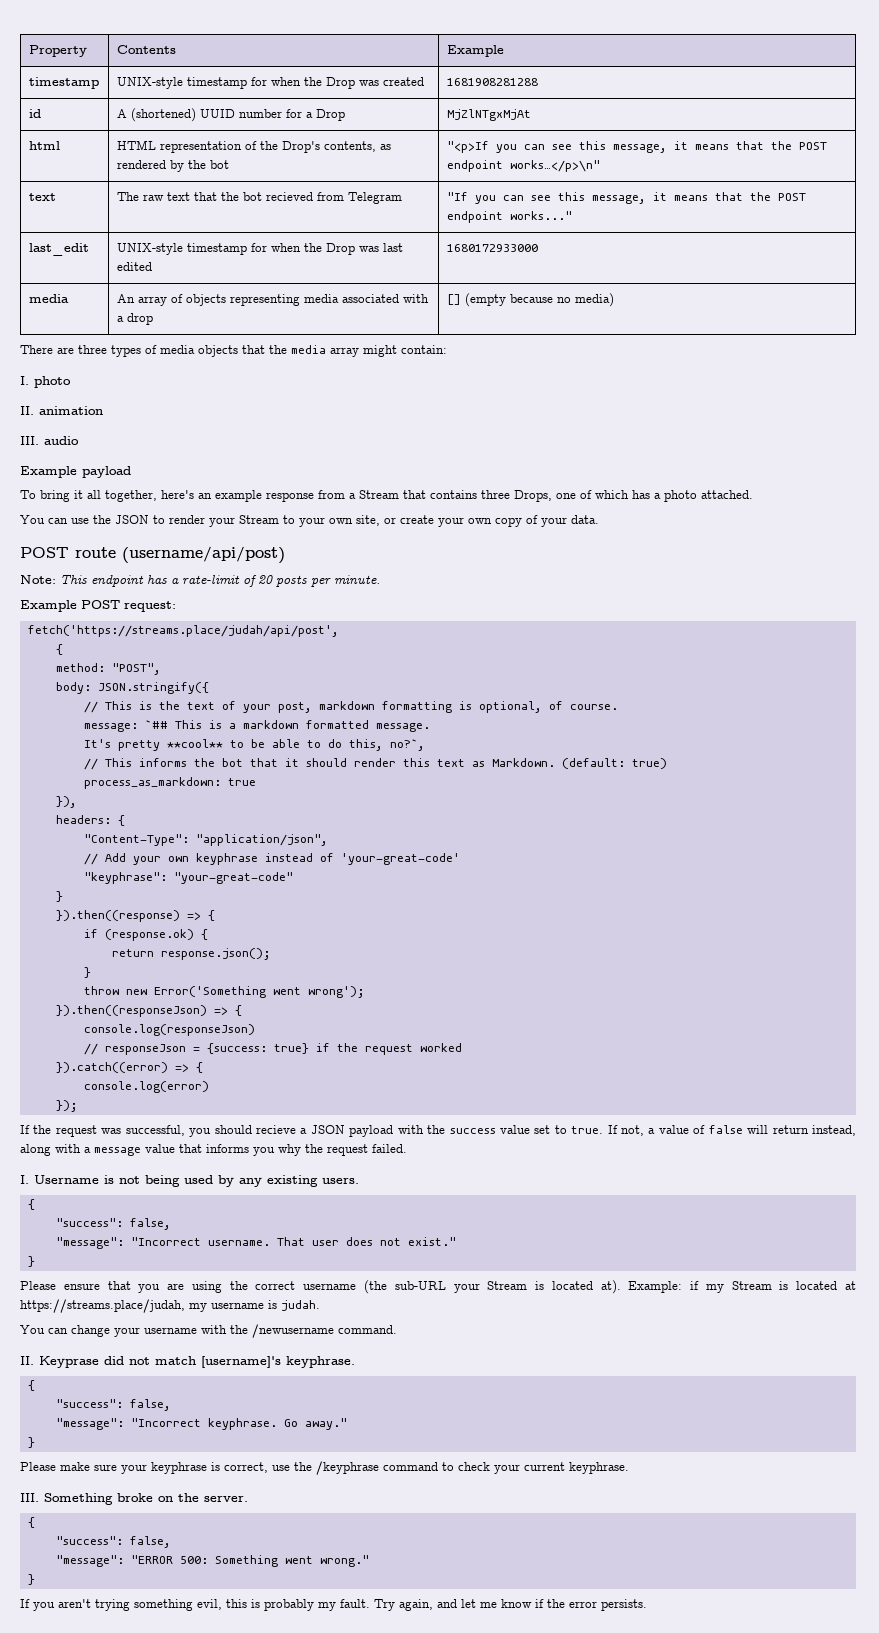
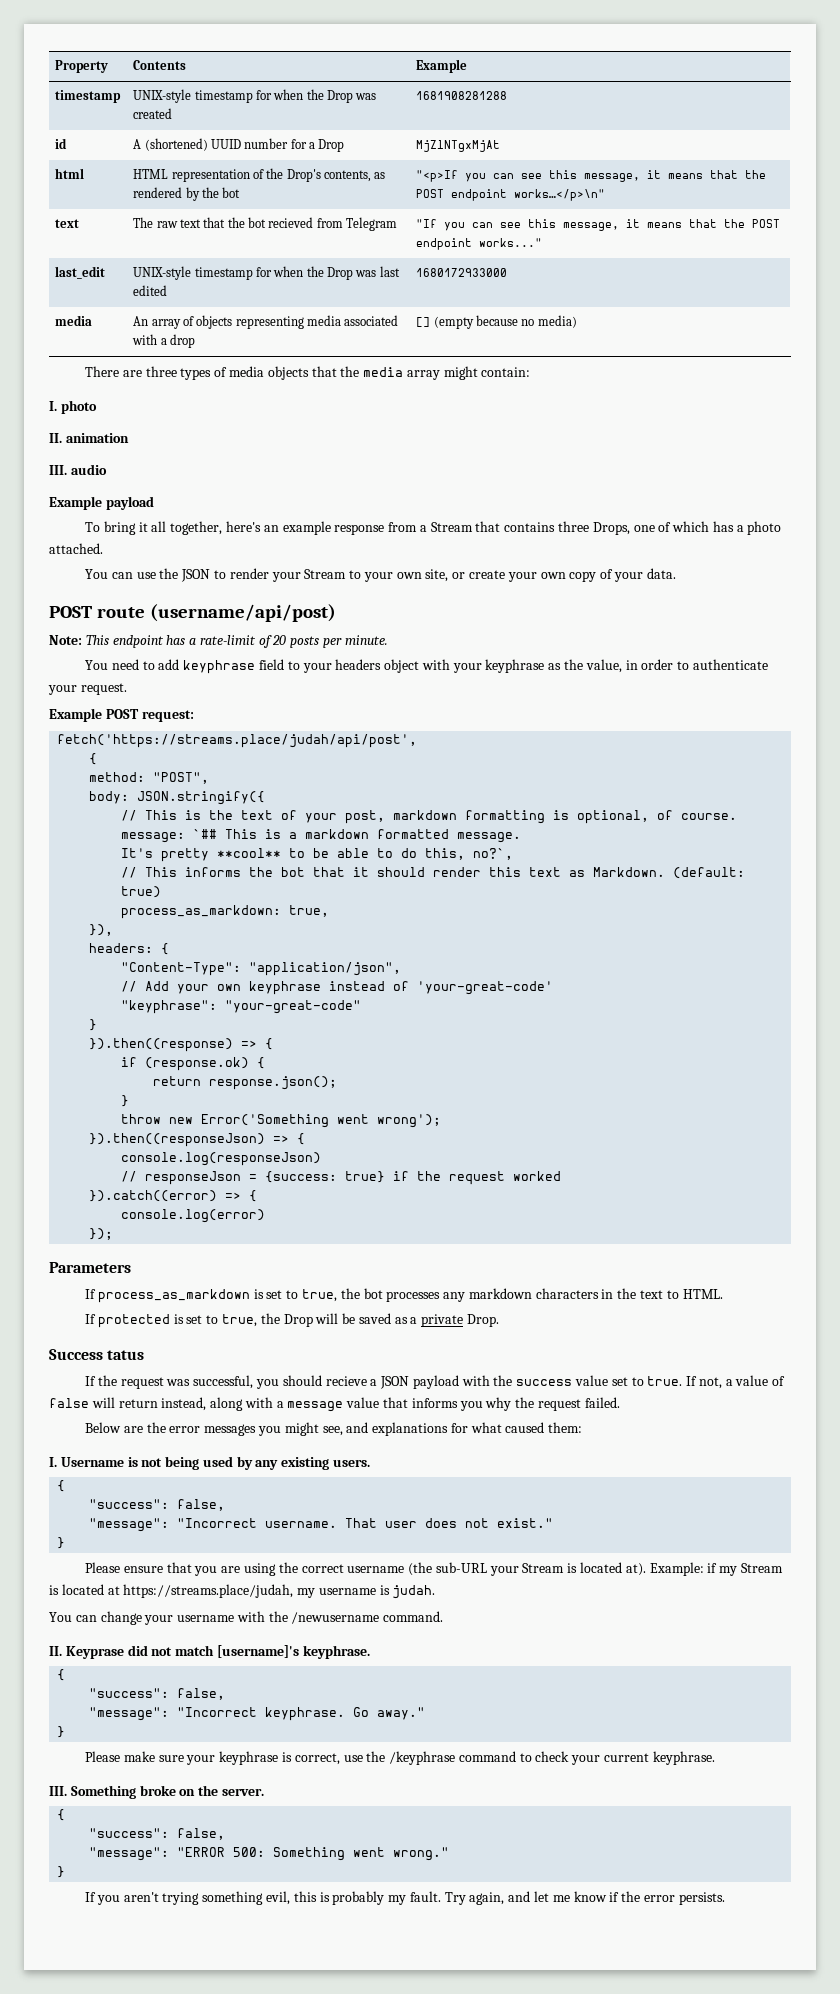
(380, 579) none -> [85,659,768,674] [48,683,127,695] // You need to add keyphrase field to your headers object with your keyphrase as the value, in order to authenticate your request.
[227,778,256,786] true -> [289,905,330,917] true,
(78, 1106) none -> [49,1262,131,1273] [85,1288,723,1303] [85,1313,500,1328] [49,1349,145,1360] // Parameters // If process_as_markdown is set to true, the bot processes any markdown characters in the text to HTML. // If protected is set to true, the Drop will be saved as a private Drop. // Success tatus
(407, 1148) none -> [85,1422,583,1436] // Below are the error messages you might see, and explanations for what caused them:

